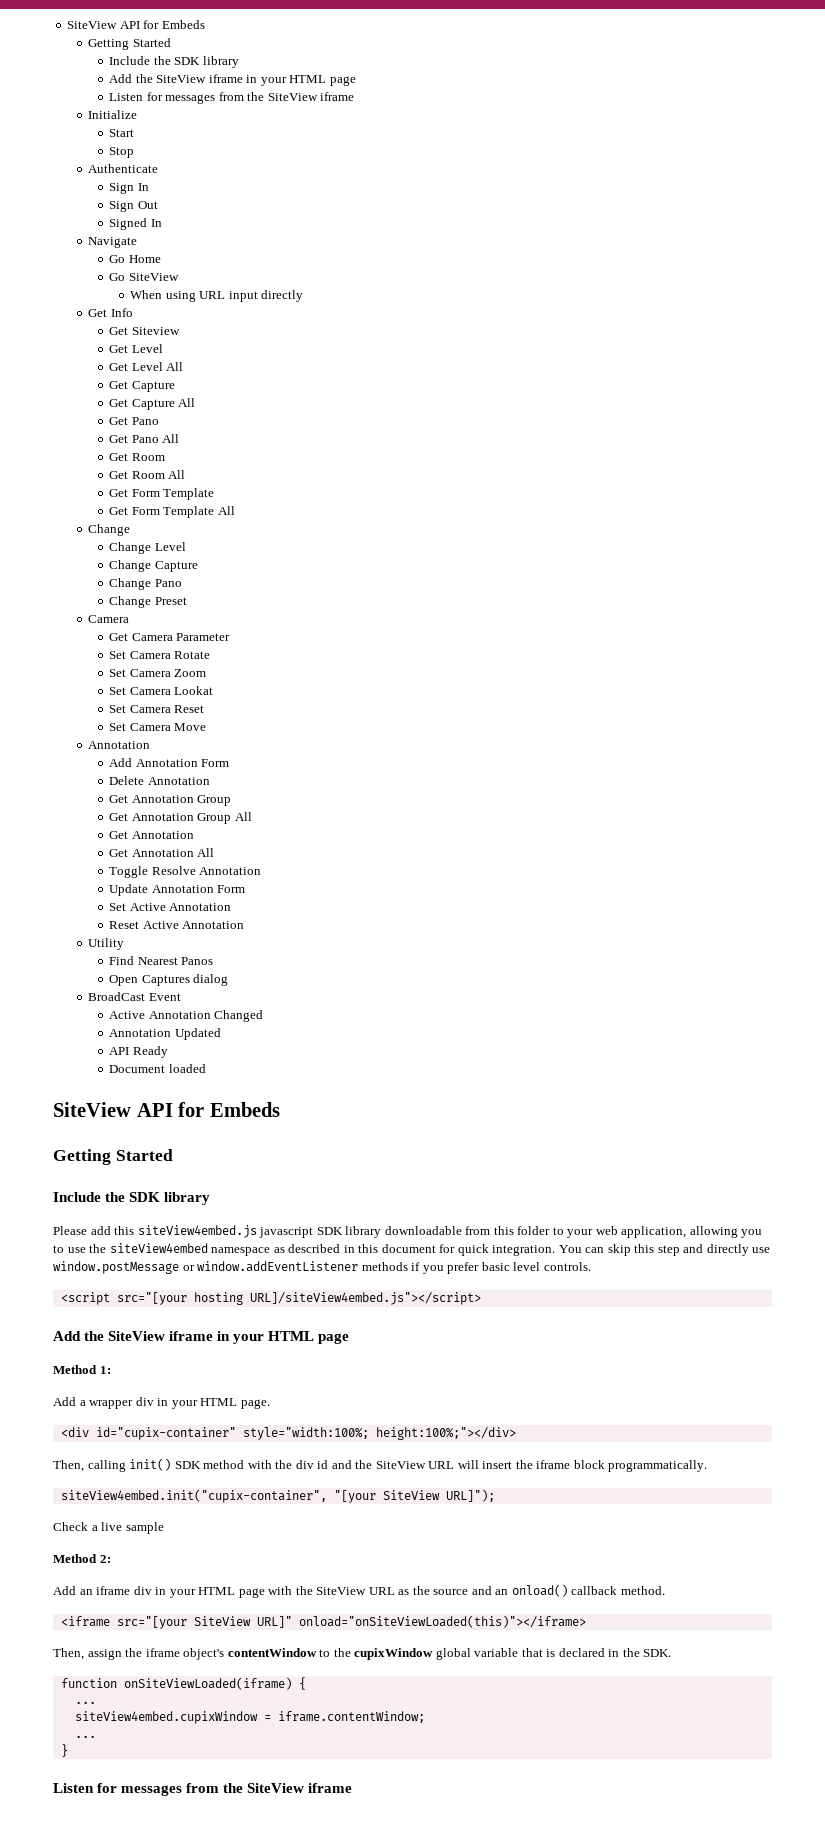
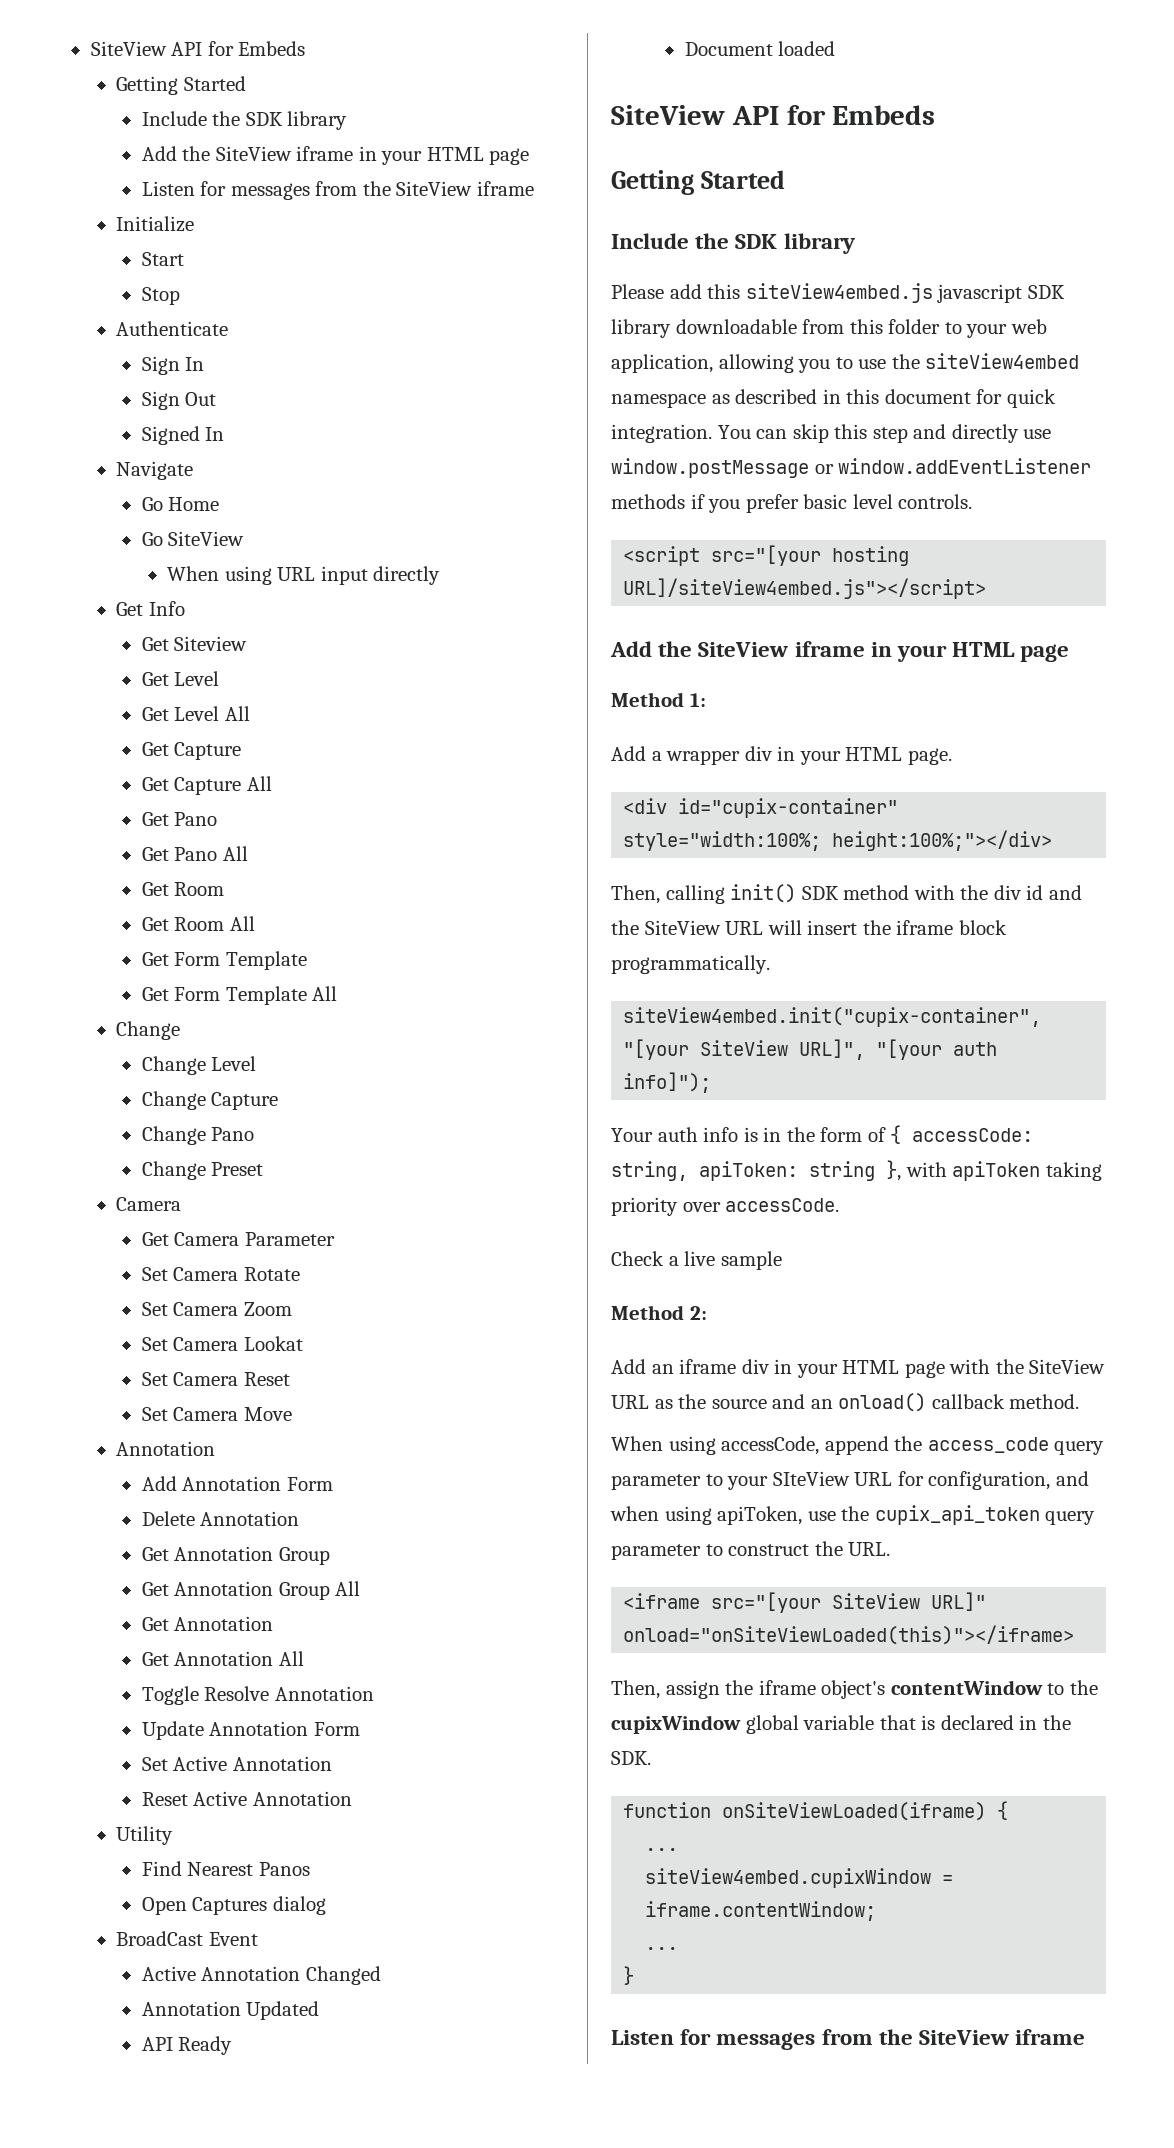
[445,1489,495,1502] URL]"); -> [799,1039,998,1060] [623,1072,712,1093] [611,1125,1034,1144] [611,1160,1102,1181] [611,1197,840,1216] URL]", "[your auth info]"); // Your auth info is in the form of { accessCode: string, apiToken: string }, with apiToken taking priority over accessCode.
(665, 1590) none -> [611,1436,1105,1455] [611,1471,1089,1490] [610,1505,1096,1525] [611,1541,891,1560] // When using accessCode, append the access_code query parameter to your SIteView URL for configuration, and when using apiToken, use the cupix_api_token query parameter to construct the URL.

